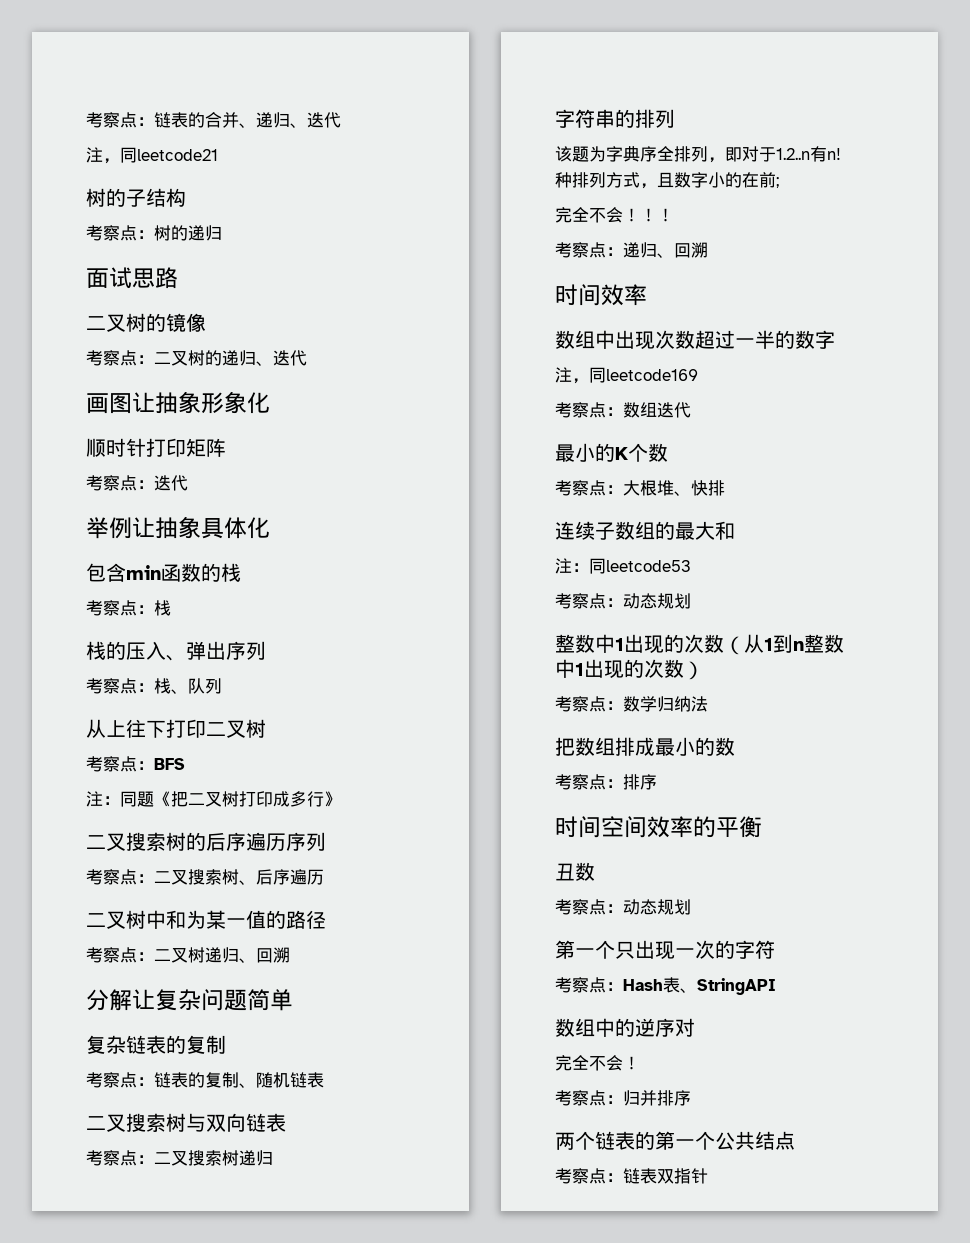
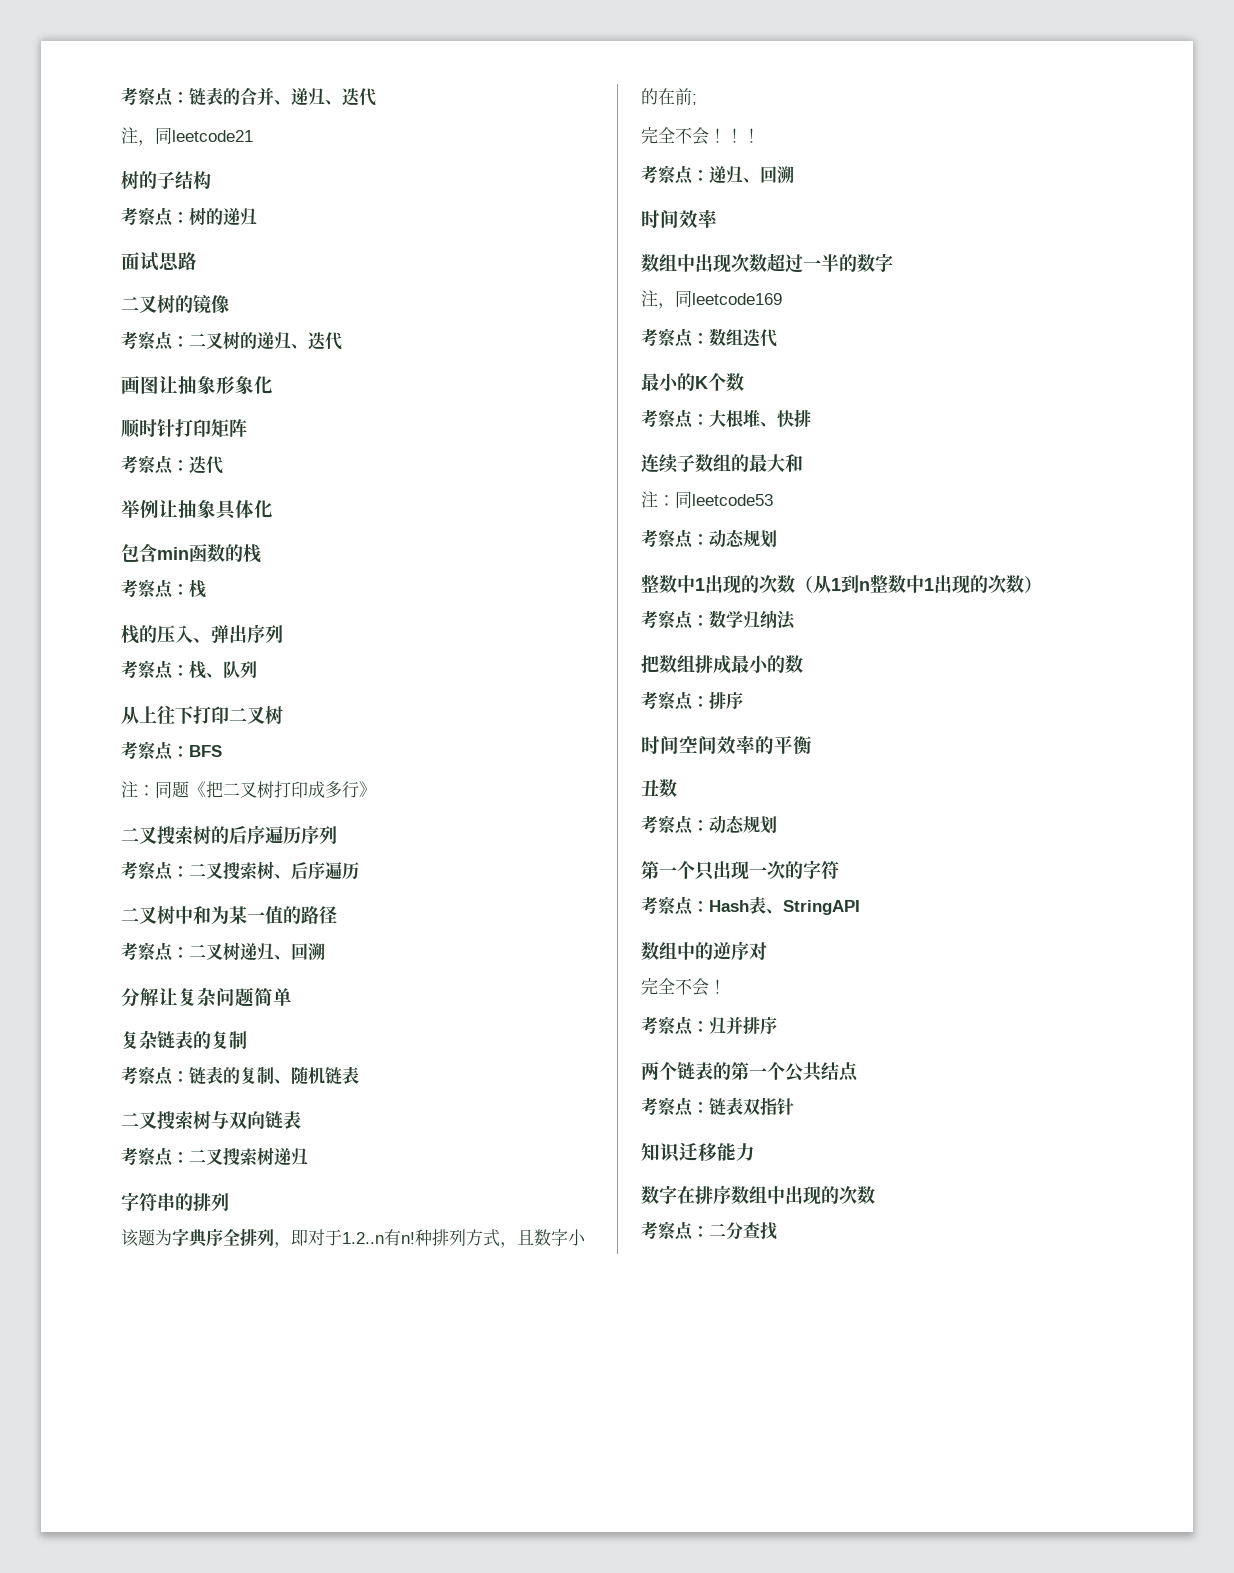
(708, 1176) none -> [641,1142,755,1163] [641,1185,875,1205] [641,1221,777,1241] // 知识迁移能力 // 数字在排序数组中出现的次数 // 考察点：二分查找

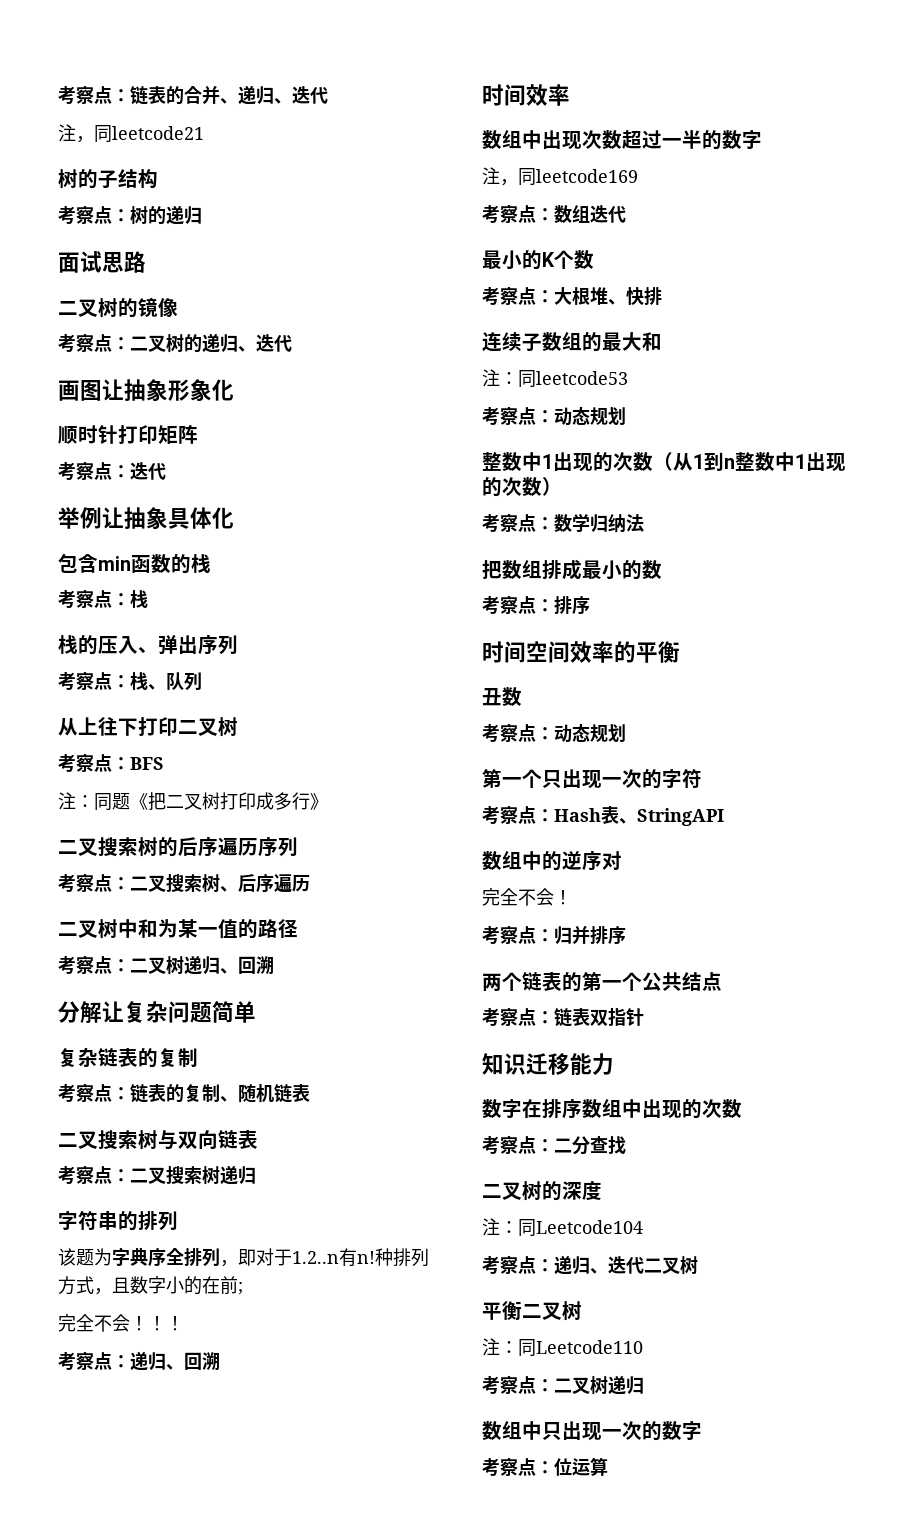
(777, 1231) none -> [482,1181,602,1201] [482,1218,643,1237] [482,1255,698,1275] [482,1301,582,1321] [482,1338,643,1357] [482,1375,644,1395] [482,1421,702,1441] [482,1457,608,1476] // 二叉树的深度 // 注：同Leetcode104 // 考察点：递归、迭代二叉树 // 平衡二叉树 // 注：同Leetcode110 // 考察点：二叉树递归 // 数组中只出现一次的数字 // 考察点：位运算

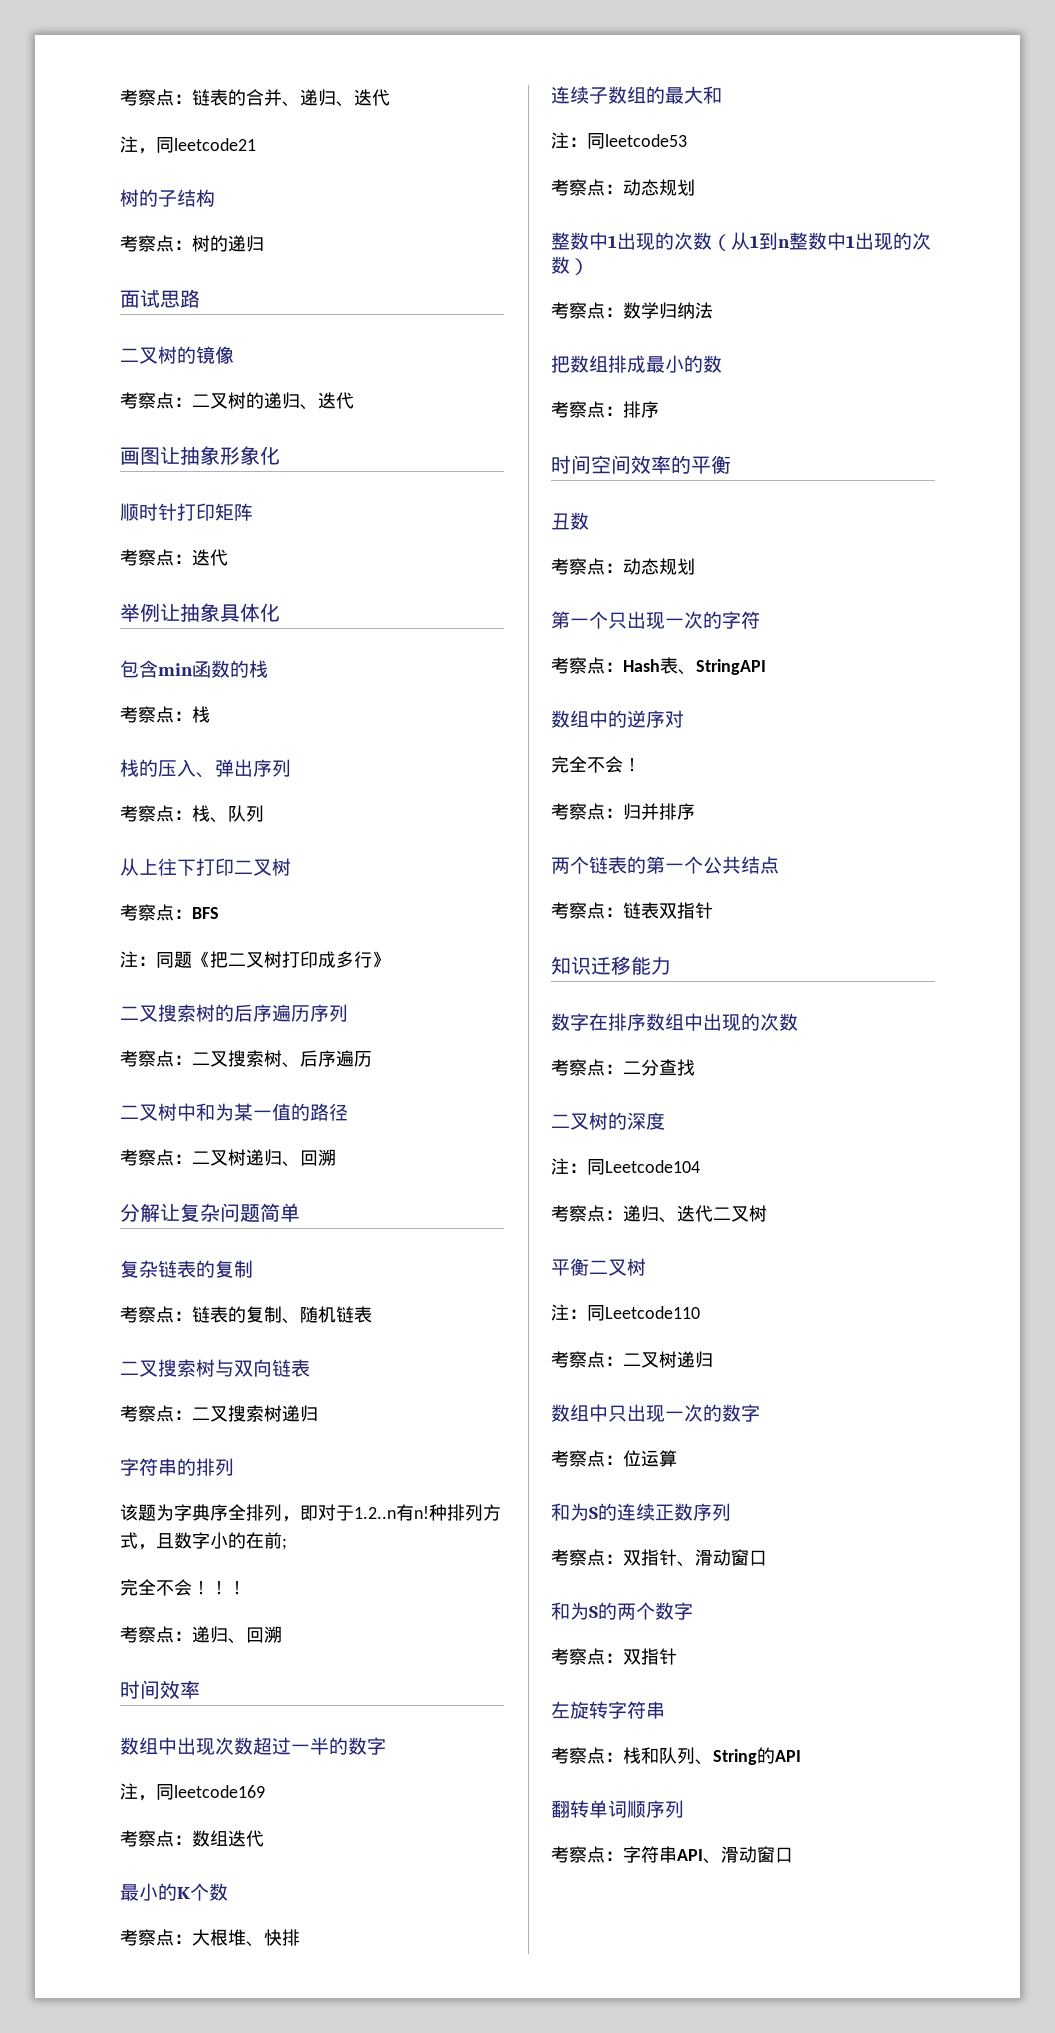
(608, 1466) none -> [551,1503,731,1521] [551,1549,767,1567] [551,1602,693,1620] [551,1648,677,1665] [551,1701,665,1719] [551,1747,801,1765] [551,1800,684,1818] [551,1846,793,1864] // 和为S的连续正数序列 // 考察点：双指针、滑动窗口 // 和为S的两个数字 // 考察点：双指针 // 左旋转字符串 // 考察点：栈和队列、String的API // 翻转单词顺序列 // 考察点：字符串API、滑动窗口

